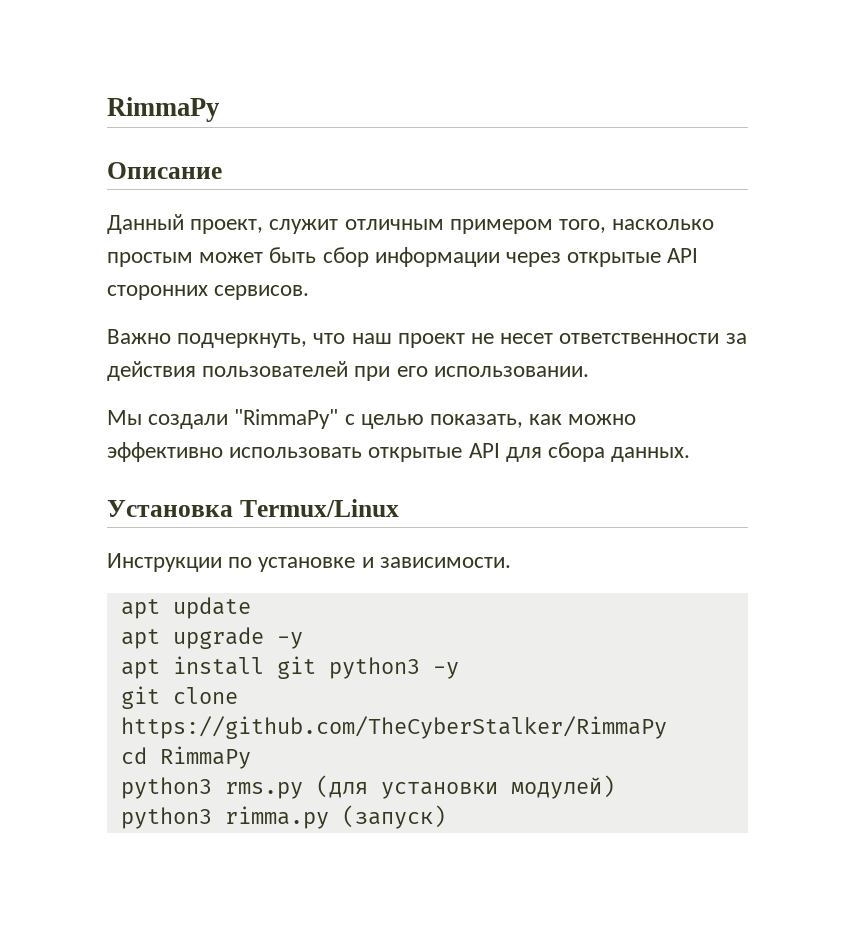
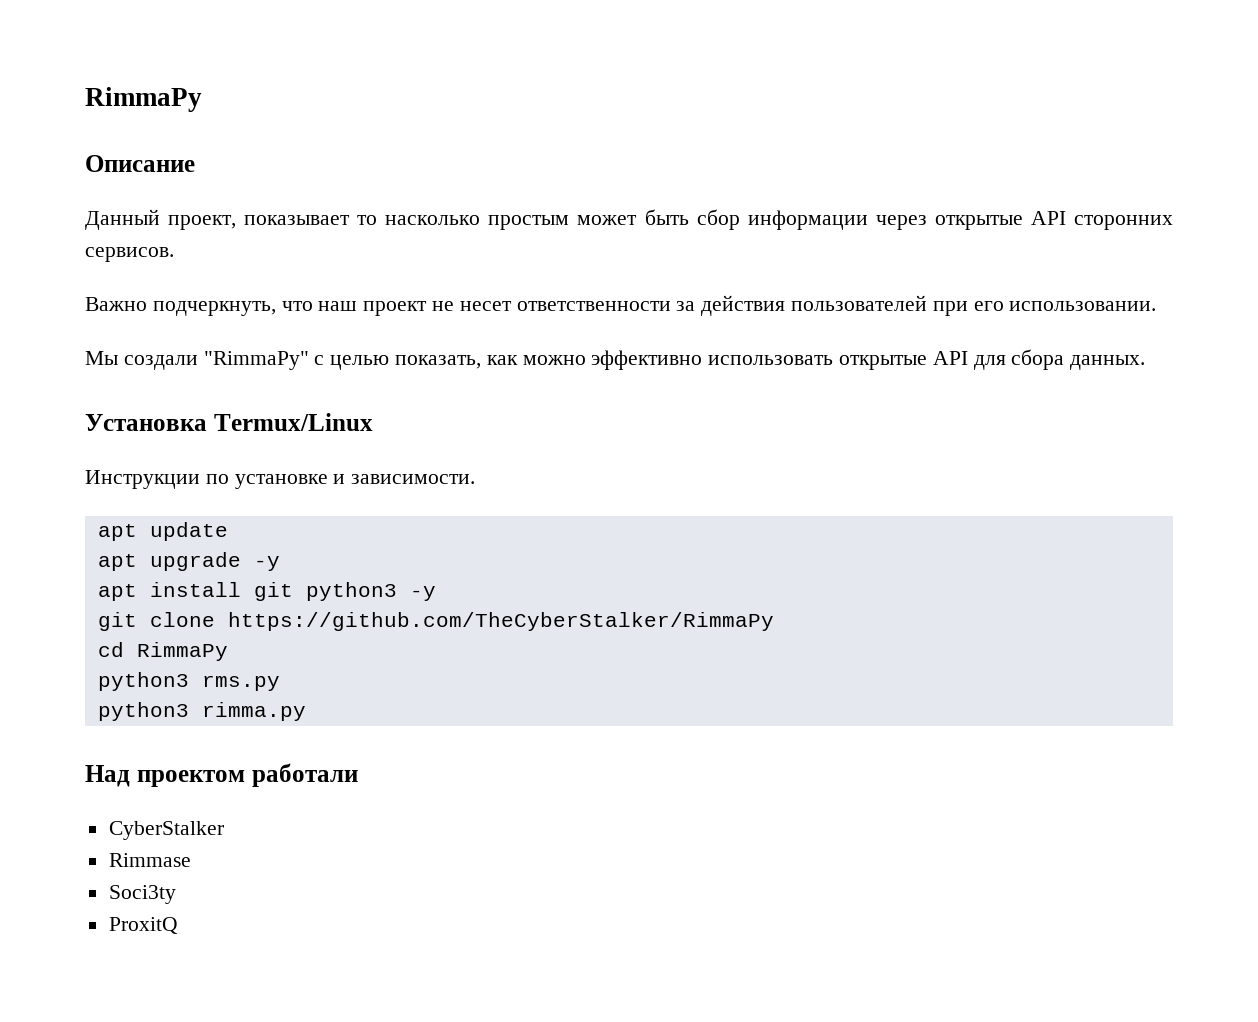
[269,219,607,234] служит отличным примером того, -> [244,215,378,225] показывает то
[315,775,615,799] (для установки модулей) -> (280, 683) none
[341,805,446,829] (запуск) -> [85,763,358,787] [108,821,224,840] [108,853,191,867] [108,885,176,904] [108,917,178,934] // Над проектом работали // CyberStalker // Rimmase // Soci3ty // ProxitQ

